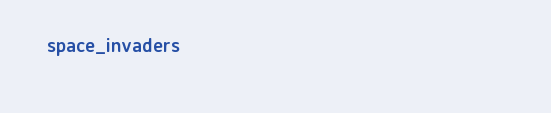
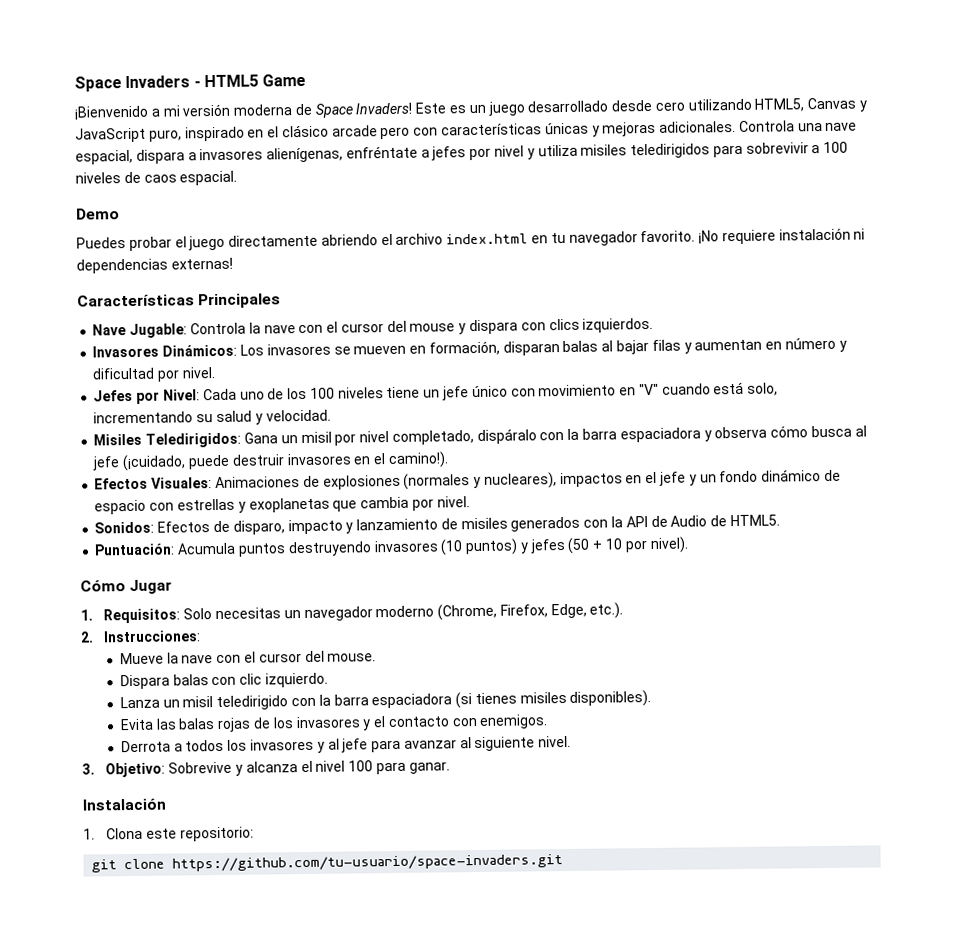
[47,38,180,56] space_invaders -> [74,73,307,92] [74,97,868,120] [75,120,858,143] [75,141,849,165] [75,170,238,186] [76,208,120,220] [76,227,866,252] [76,257,233,274] [77,293,282,309] [92,317,654,338] [92,337,847,358] [92,367,216,382] [93,381,779,404] [93,409,331,425] [93,425,867,448] [92,451,449,472] [94,469,841,490] [94,496,470,515] [94,514,780,535] [94,536,689,557] [80,579,173,595] [80,602,624,624] [80,630,202,643] [119,650,377,665] [119,672,328,690] [119,690,652,711] [119,714,549,733] [120,735,572,753] [82,760,450,778] [82,798,166,811] [83,826,254,842] [91,854,564,873] Space Invaders - HTML5 Game // ¡Bienvenido a mi versión moderna de Space Invaders! Este es un juego desarrollado desde cero utilizando HTML5, Canvas y JavaScript puro, inspirado en el clásico arcade pero con características únicas y mejoras adicionales. Controla una nave espacial, dispara a invasores alienígenas, enfréntate a jefes por nivel y utiliza misiles teledirigidos para sobrevivir a 100 niveles de caos espacial. // Demo // Puedes probar el juego directamente abriendo el archivo index.html en tu navegador favorito. ¡No requiere instalación ni dependencias externas! // Características Principales // Nave Jugable: Controla la nave con el cursor del mouse y dispara con clics izquierdos. // Invasores Dinámicos: Los invasores se mueven en formación, disparan balas al bajar filas y aumentan en número y dificultad por nivel. // Jefes por Nivel: Cada uno de los 100 niveles tiene un jefe único con movimiento en "V" cuando está solo, incrementando su salud y velocidad. // Misiles Teledirigidos: Gana un misil por nivel completado, dispáralo con la barra espaciadora y observa cómo busca al jefe (¡cuidado, puede destruir invasores en el camino!). // Efectos Visuales: Animaciones de explosiones (normales y nucleares), impactos en el jefe y un fondo dinámico de espacio con estrellas y exoplanetas que cambia por nivel. // Sonidos: Efectos de disparo, impacto y lanzamiento de misiles generados con la API de Audio de HTML5. // Puntuación: Acumula puntos destruyendo invasores (10 puntos) y jefes (50 + 10 por nivel). // Cómo Jugar // 1. Requisitos: Solo necesitas un navegador moderno (Chrome, Firefox, Edge, etc.). // 2. Instrucciones: // Mueve la nave con el cursor del mouse. // Dispara balas con clic izquierdo. // Lanza un misil teledirigido con la barra espaciadora (si tienes misiles disponibles). // Evita las balas rojas de los invasores y el contacto con enemigos. // Derrota a todos los invasores y al jefe para avanzar al siguiente nivel. // 3. Objetivo: Sobrevive y alcanza el nivel 100 para ganar. // Instalación // 1. Clona este repositorio: // git clone https://github.com/tu-usuario/space-invaders.git

